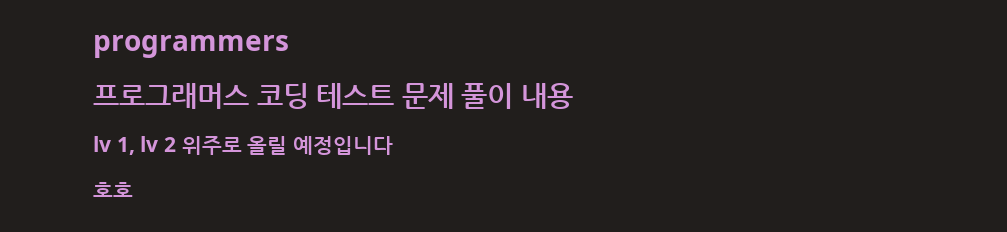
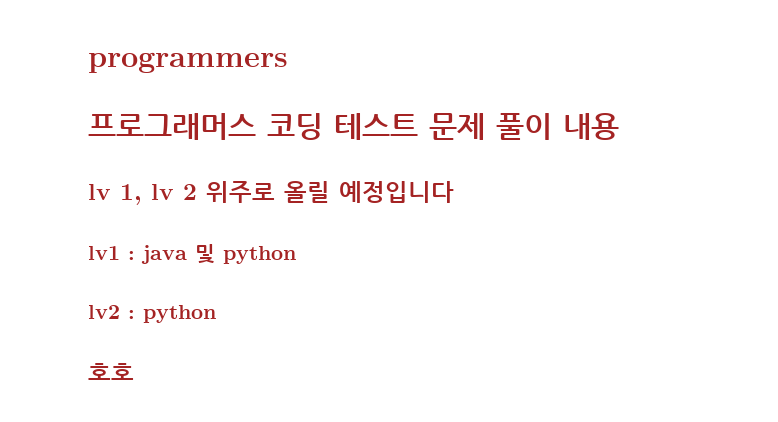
(394, 145) none -> [88,244,296,264] [88,305,216,323] // lv1 : java 및 python // lv2 : python

